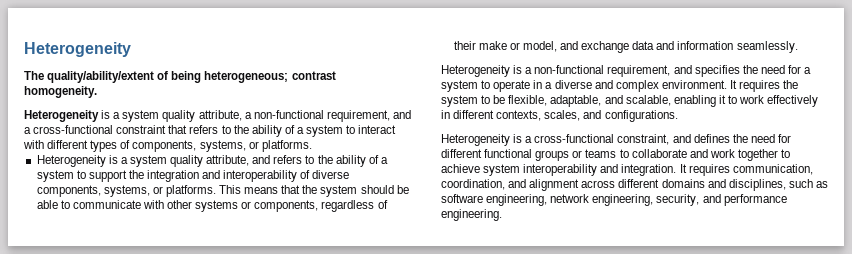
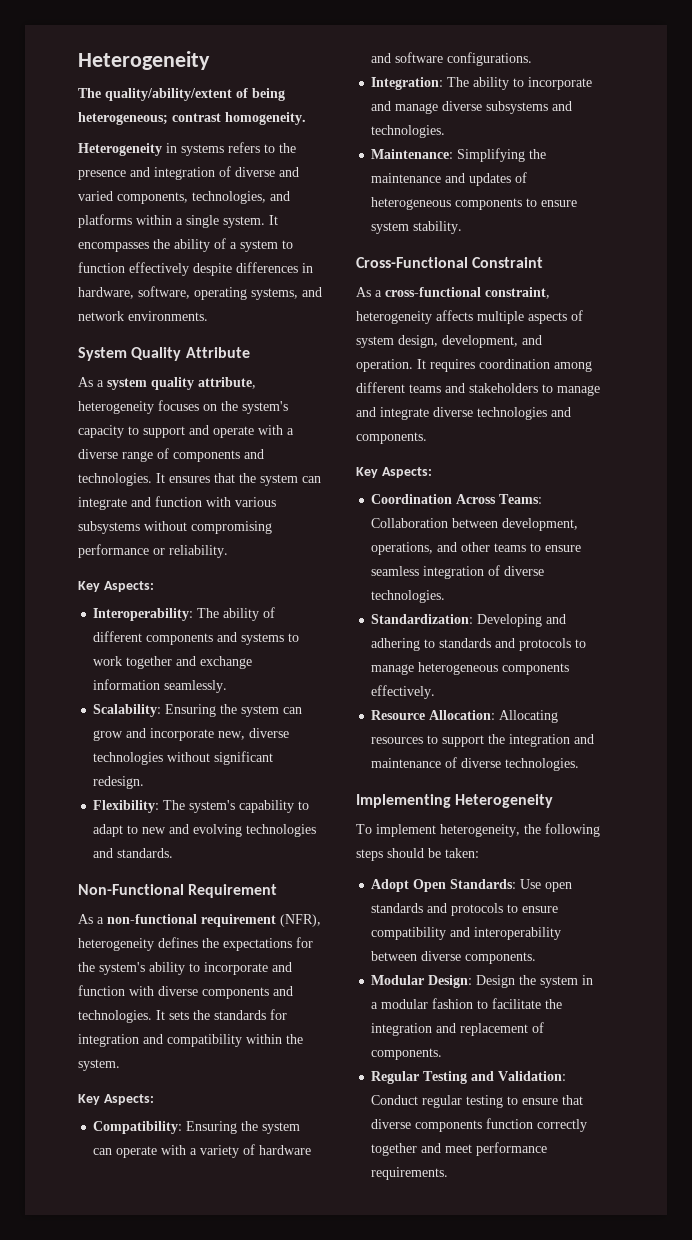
[101,110,411,122] [24,125,397,137] [23,140,312,152] [36,155,388,167] [36,170,74,182] is a system quality attribute, a non-functional requirement, and a cross-functional constraint that refers to the ability of a system to interact with different types of components, systems, or platforms. // Heterogeneity is a system quality attribute, and refers to the ability of a system -> [166,142,296,156] [78,166,299,180] [78,191,290,204] [78,214,278,228] [78,238,293,252] [78,262,313,276] [78,286,322,300] [78,311,208,321] [78,347,250,361] [78,377,256,390] [78,400,288,414] [78,425,294,438] [78,448,264,462] [78,473,321,486] [78,496,276,510] [78,521,272,534] [78,544,228,558] [78,581,154,592] [93,607,276,621] [93,631,300,645] [93,656,253,669] [93,679,228,693] [93,704,303,717] [93,728,290,741] [93,751,274,765] [93,776,145,789] [93,800,310,813] [93,824,317,837] [93,848,174,858] [78,884,278,898] [78,914,321,927] [78,937,313,951] [78,962,292,975] [78,985,293,999] [78,1009,287,1023] [78,1034,303,1047] [78,1059,120,1071] [78,1094,154,1105] [93,1121,301,1134] [93,1144,312,1158] [371,52,533,66] [371,77,593,90] [371,101,573,114] [371,125,446,138] [371,148,547,162] [371,172,528,186] [371,197,578,210] [371,221,463,234] [356,257,544,268] [356,287,550,299] [356,310,583,324] [356,335,542,348] [356,359,592,372] [356,382,600,396] [356,407,571,420] [356,432,427,444] [356,467,432,478] [371,494,543,504] [371,518,579,531] [371,542,582,555] [371,565,545,579] [371,590,446,603] [371,614,567,627] [371,638,587,651] [371,662,570,675] [371,685,436,699] [371,710,559,723] [371,737,424,744] in systems refers to the presence and integration of diverse and varied components, technologies, and platforms within a single system. It encompasses the ability of a system to function effectively despite differences in hardware, software, operating systems, and network environments. // System Quality Attribute // As a system quality attribute, heterogeneity focuses on the system's capacity to support and operate with a diverse range of components and technologies. It ensures that the system can integrate and function with various subsystems without compromising performance or reliability. // Key Aspects: // Interoperability: The ability of different components and systems to work together and exchange information seamlessly. // Scalability: Ensuring the system can grow and incorporate new, diverse technologies without significant redesign. // Flexibility: The system's capability to adapt to new and evolving technologies and standards. // Non-Functional Requirement // As a non-functional requirement (NFR), heterogeneity defines the expectations for the system's ability to incorporate and function with diverse components and technologies. It sets the standards for integration and compatibility within the system. // Key Aspects: // Compatibility: Ensuring the system can operate with a variety of hardware and software configurations. // Integration: The ability to incorporate and manage diverse subsystems and technologies. // Maintenance: Simplifying the maintenance and updates of heterogeneous components to ensure system stability. // Cross-Functional Constraint // As a cross-functional constraint, heterogeneity affects multiple aspects of system design, development, and operation. It requires coordination among different teams and stakeholders to manage and integrate diverse technologies and components. // Key Aspects: // Coordination Across Teams: Collaboration between development, operations, and other teams to ensure seamless integration of diverse technologies. // Standardization: Developing and adhering to standards and protocols to manage heterogeneous components effectively. // Resource Allocation: Allocating resources
[223,170,350,182] [36,185,409,197] [36,200,388,212] [453,41,798,53] [441,65,812,77] [441,80,799,92] [441,95,819,107] [441,110,678,122] [441,134,791,146] [441,149,791,161] [441,164,813,176] [441,179,828,191] [441,194,787,206] [441,209,502,221] interoperability of diverse components, systems, or platforms. This means that the system should be able to communicate with other systems or components, regardless of their make or model, and exchange data and information seamlessly. // Heterogeneity is a non-functional requirement, and specifies the need for a system to operate in a diverse and complex environment. It requires the system to be flexible, adaptable, and scalable, enabling it to work effectively in different contexts, scales, and configurations. // Heterogeneity is a cross-functional constraint, and defines the need for different functional groups or teams to collaborate and work together to achieve system interoperability and integration. It requires communication, coordination, and alignment across different domains and disciplines, such as software engineering, network engineering, security, and performance engineering. -> [371,757,580,771] [356,794,554,808] [356,823,600,837] [356,848,479,861] [371,879,573,892] [371,903,559,916] [371,927,562,940] [371,951,537,964] [371,975,594,988] [371,998,563,1009] [371,1022,545,1036] [371,1048,443,1060] [371,1071,567,1084] [371,1095,584,1108] [371,1118,588,1132] [371,1142,548,1156] [371,1167,449,1180] maintenance of diverse technologies. // Implementing Heterogeneity // To implement heterogeneity, the following steps should be taken: // Adopt Open Standards: Use open standards and protocols to ensure compatibility and interoperability between diverse components. // Modular Design: Design the system in a modular fashion to facilitate the integration and replacement of components. // Regular Testing and Validation: Conduct regular testing to ensure that diverse components function correctly together and meet performance requirements.

